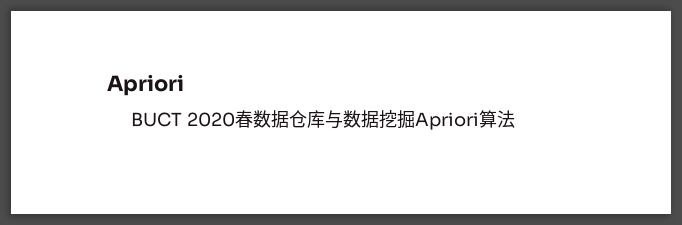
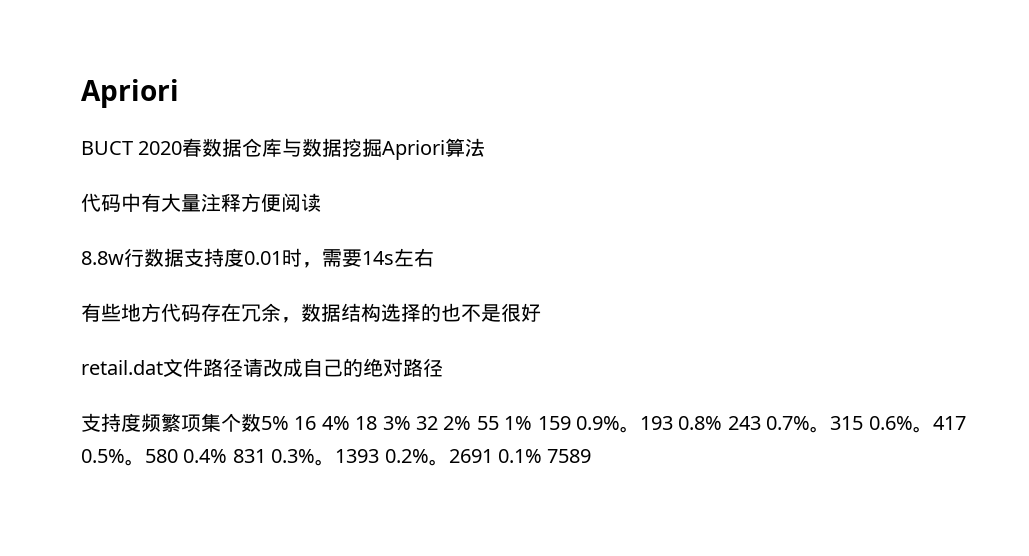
(516, 119) none -> [81,193,321,212] [81,248,434,268] [81,303,541,323] [81,358,443,377] [81,413,966,433] [81,449,592,466] // 代码中有大量注释方便阅读 // 8.8w行数据支持度0.01时，需要14s左右 // 有些地方代码存在冗余，数据结构选择的也不是很好 // retail.dat文件路径请改成自己的绝对路径 // 支持度频繁项集个数5% 16 4% 18 3% 32 2% 55 1% 159 0.9%。193 0.8% 243 0.7%。315 0.6%。417 0.5%。580 0.4% 831 0.3%。1393 0.2%。2691 0.1% 7589

